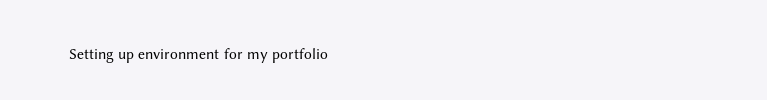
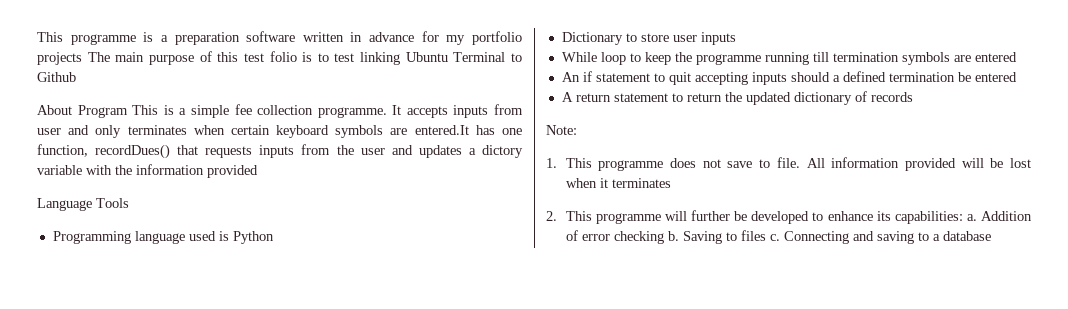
[69,48,328,63] Setting up environment for my portfolio -> [37,31,522,45] [37,51,523,65] [37,72,76,82] [37,104,523,118] [37,125,522,138] [37,144,523,159] [37,164,258,178] [37,198,129,211] [52,231,274,244] [561,32,736,45] [561,52,1017,65] [561,71,1017,85] [561,91,913,105] [546,125,577,135] [546,157,1031,171] [565,178,671,188] [546,210,1032,224] [565,230,991,244] This programme is a preparation software written in advance for my portfolio projects The main purpose of this test folio is to test linking Ubuntu Terminal to Github // About Program This is a simple fee collection programme. It accepts inputs from user and only terminates when certain keyboard symbols are entered.It has one function, recordDues() that requests inputs from the user and updates a dictory variable with the information provided // Language Tools // Programming language used is Python // Dictionary to store user inputs // While loop to keep the programme running till termination symbols are entered // An if statement to quit accepting inputs should a defined termination be entered // A return statement to return the updated dictionary of records // Note: // 1. This programme does not save to file. All information provided will be lost when it terminates // 2. This programme will further be developed to enhance its capabilities: a. Addition of error checking b. Saving to files c. Connecting and saving to a database

